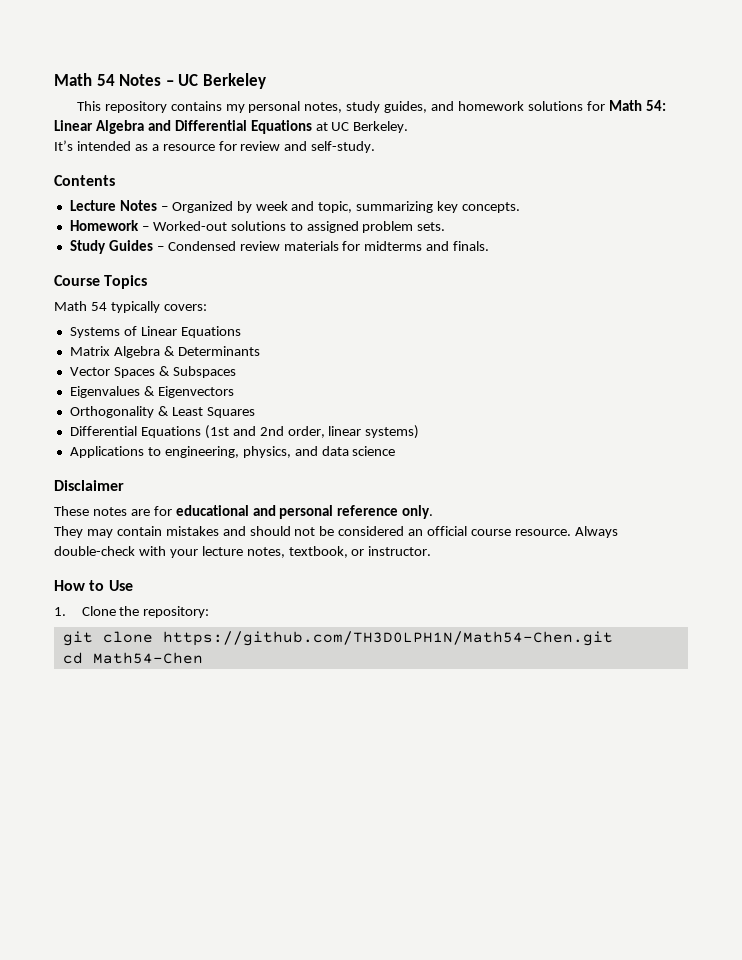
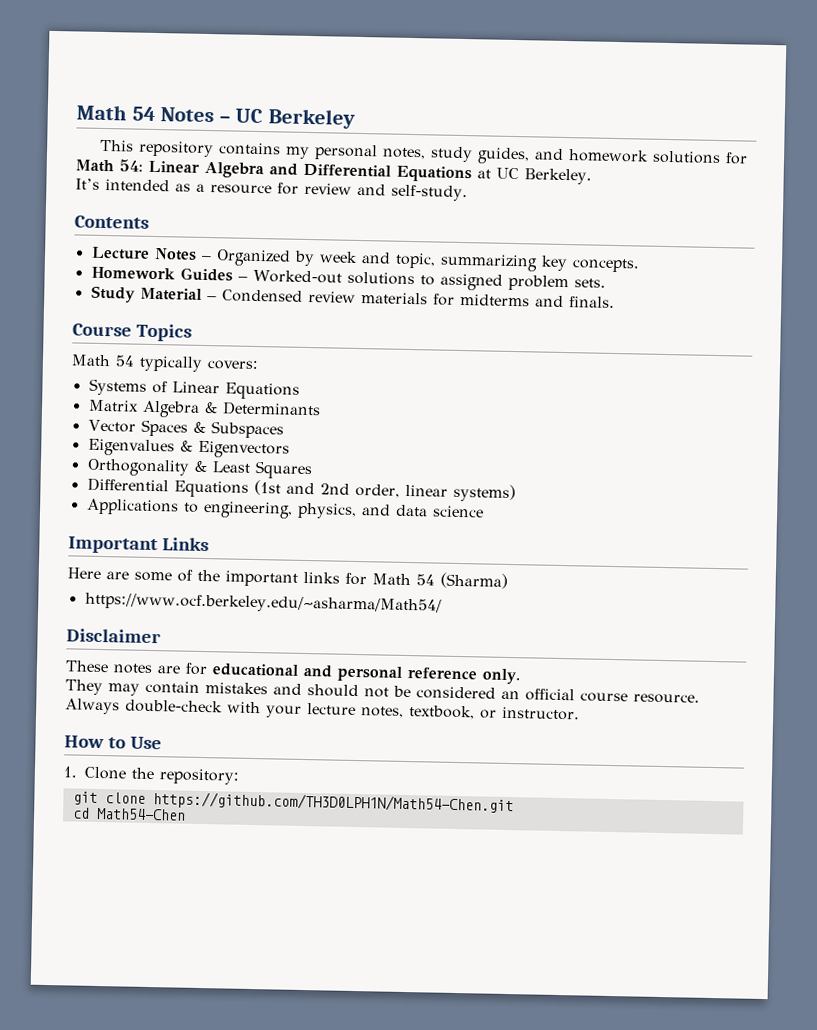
(139, 225) none -> [179,267,233,282] Guides
[108,240,153,251] Guides -> [139,287,202,301] Material
(396, 451) none -> [68,536,210,555] [67,567,508,589] [84,592,442,615] // Important Links // Here are some of the important links for Math 54 (Sharma) // https://www.ocf.berkeley.edu/~asharma/Math54/

